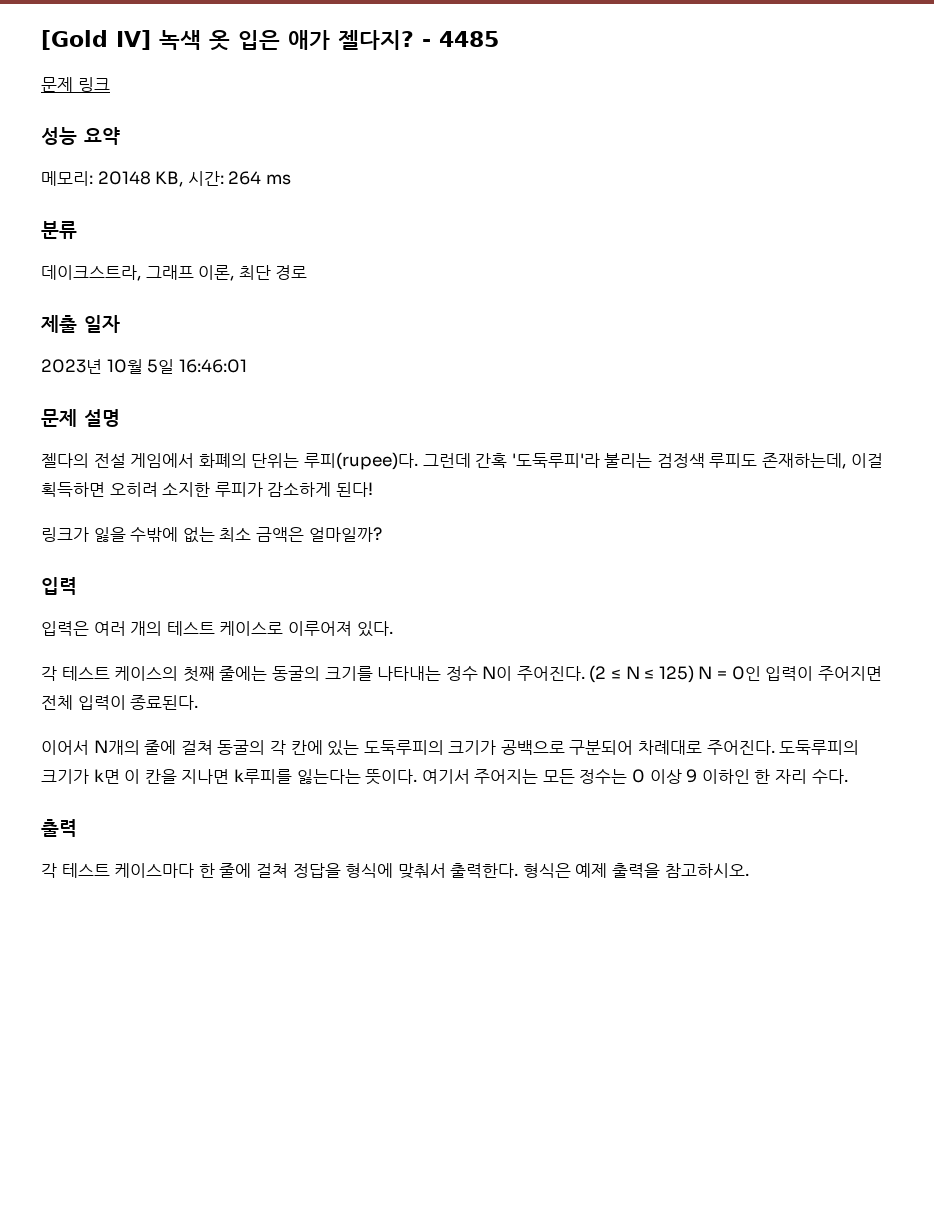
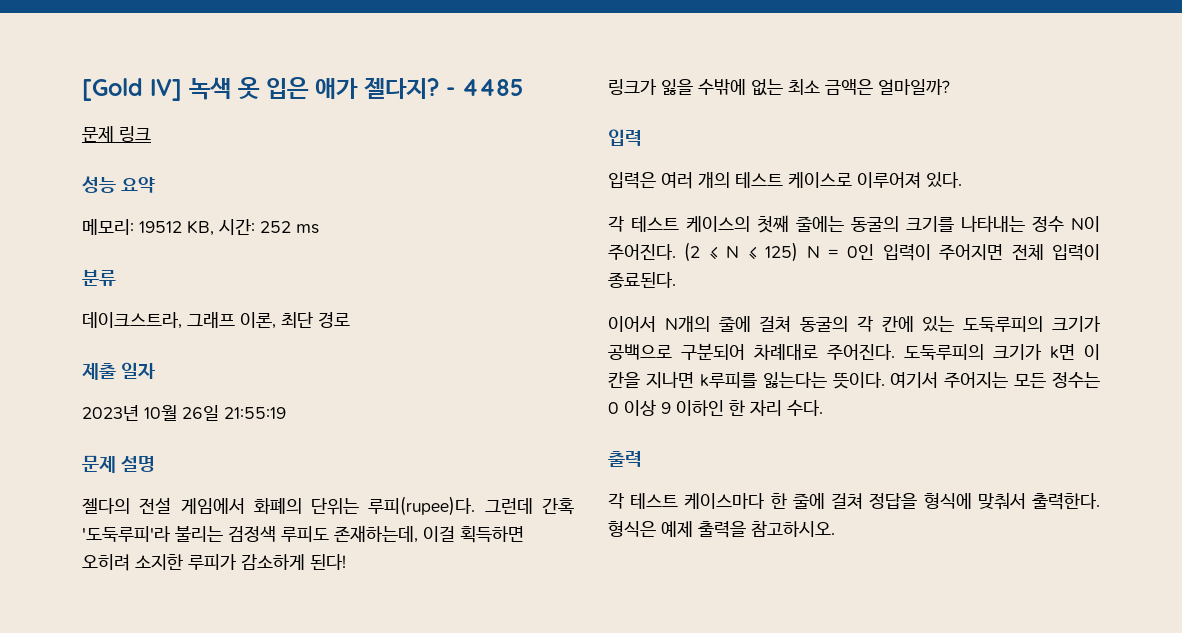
[97,171,151,185] 20148 -> [139,221,182,233] 19512
[228,171,262,185] 264 -> [260,221,291,233] 252
[147,359,247,374] 5일 16:46:01 -> [182,405,286,421] 26일 21:55:19

